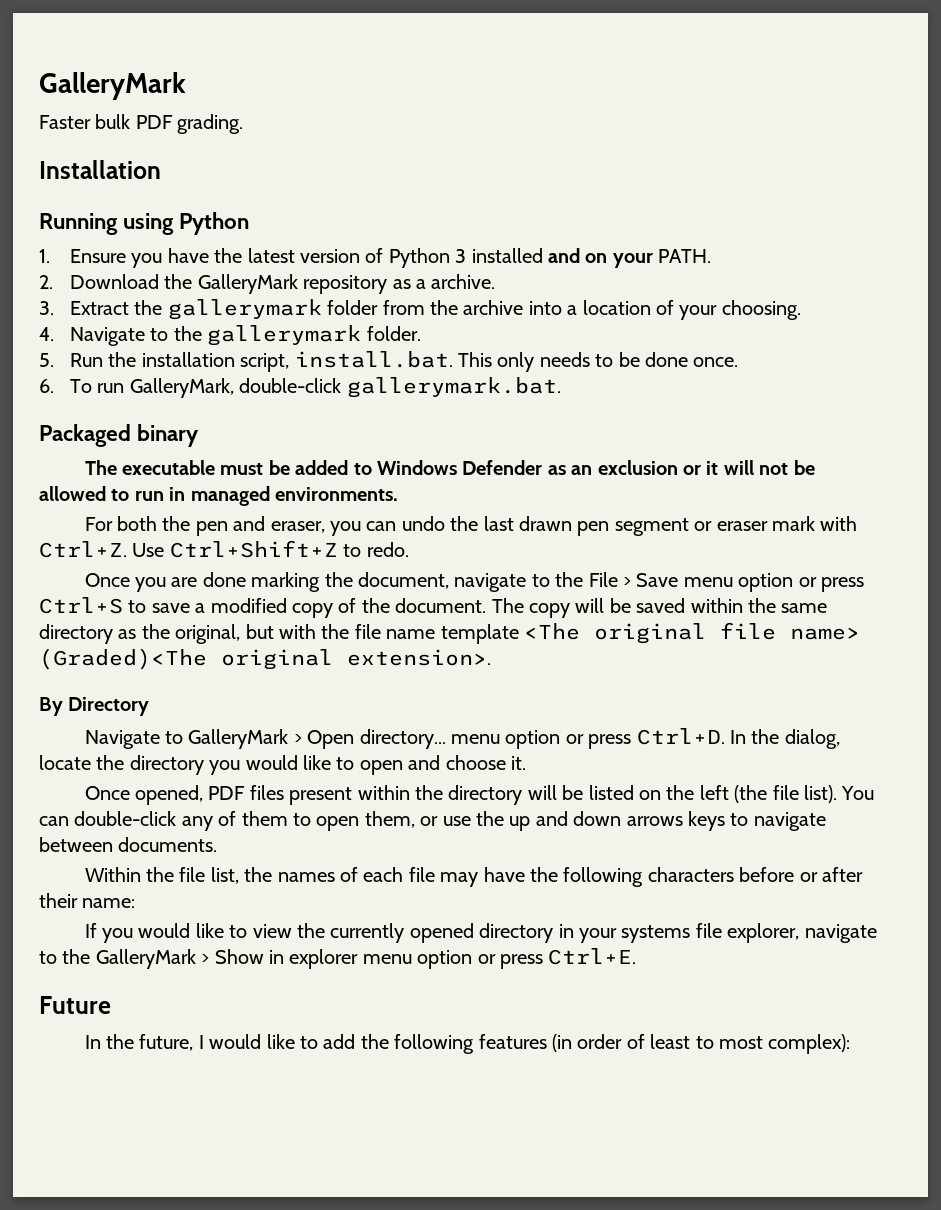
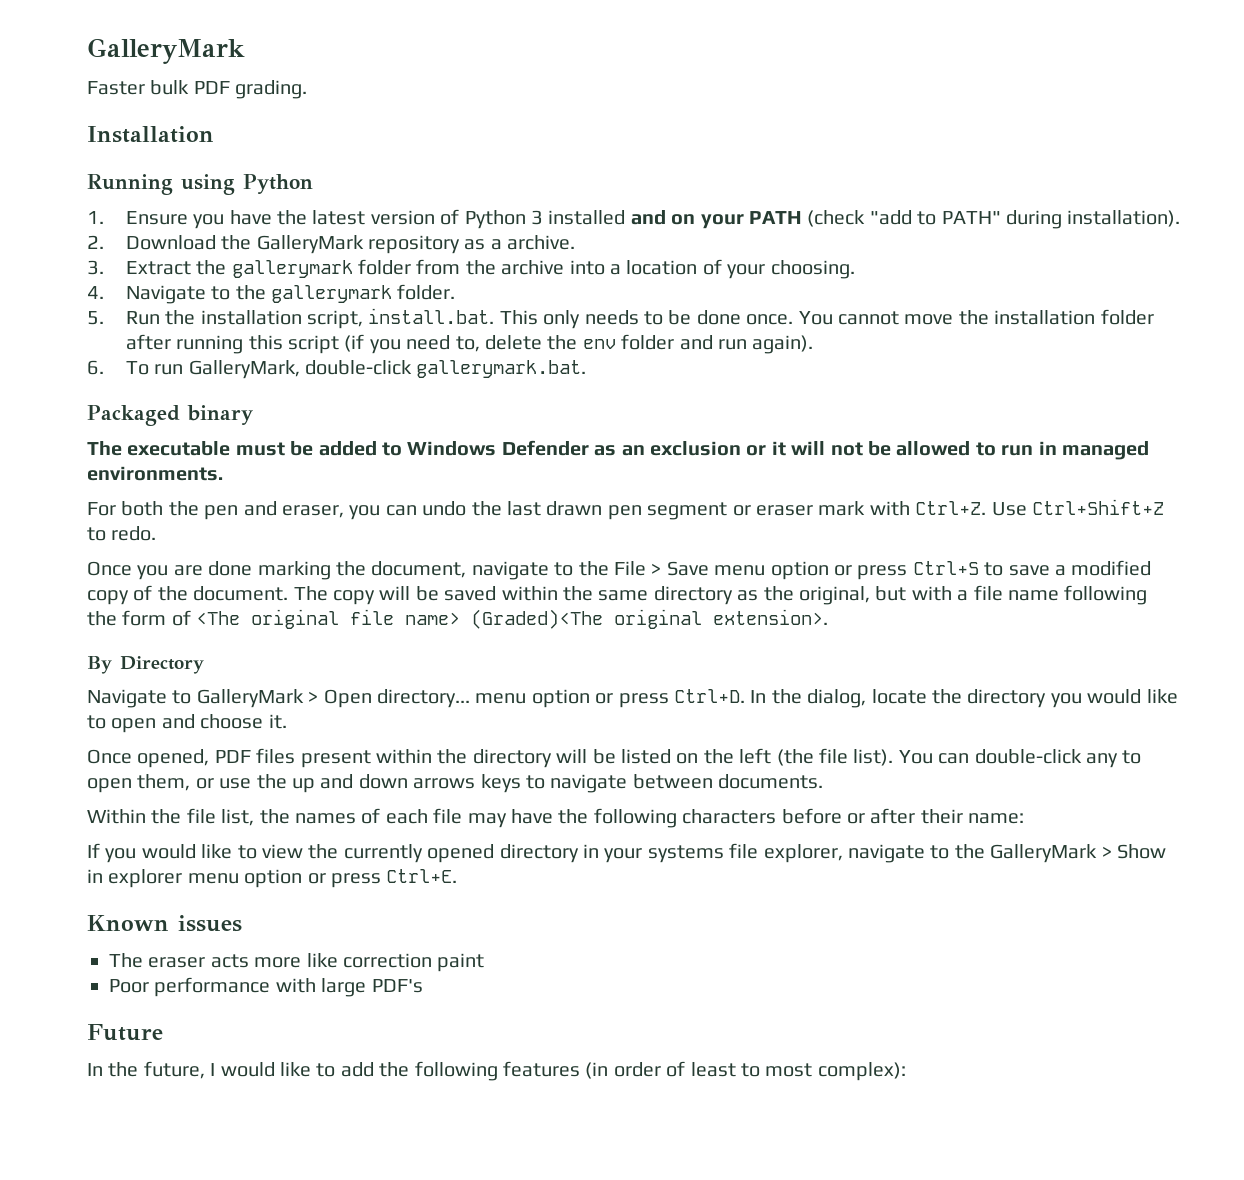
[658,249,712,263] PATH. -> [749,210,1181,229] PATH (check "add to PATH" during installation).
(739, 362) none -> [798,309,1154,325] [125,334,814,354] You cannot move the installation folder after running this script (if you need to, delete the env folder and run again).
[321,624,350,639] the -> [957,590,969,601] a
[440,624,519,644] template -> [1064,585,1148,605] [87,610,191,626] following the form of
[218,811,288,826] of them -> (1118, 760) none
(637, 956) none -> [87,915,242,932] [109,953,485,972] [109,977,423,997] // Known issues // The eraser acts more like correction paint // Poor performance with large PDF's

